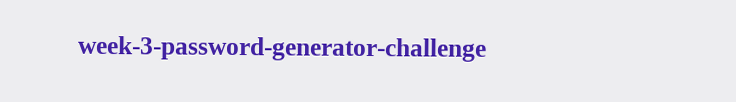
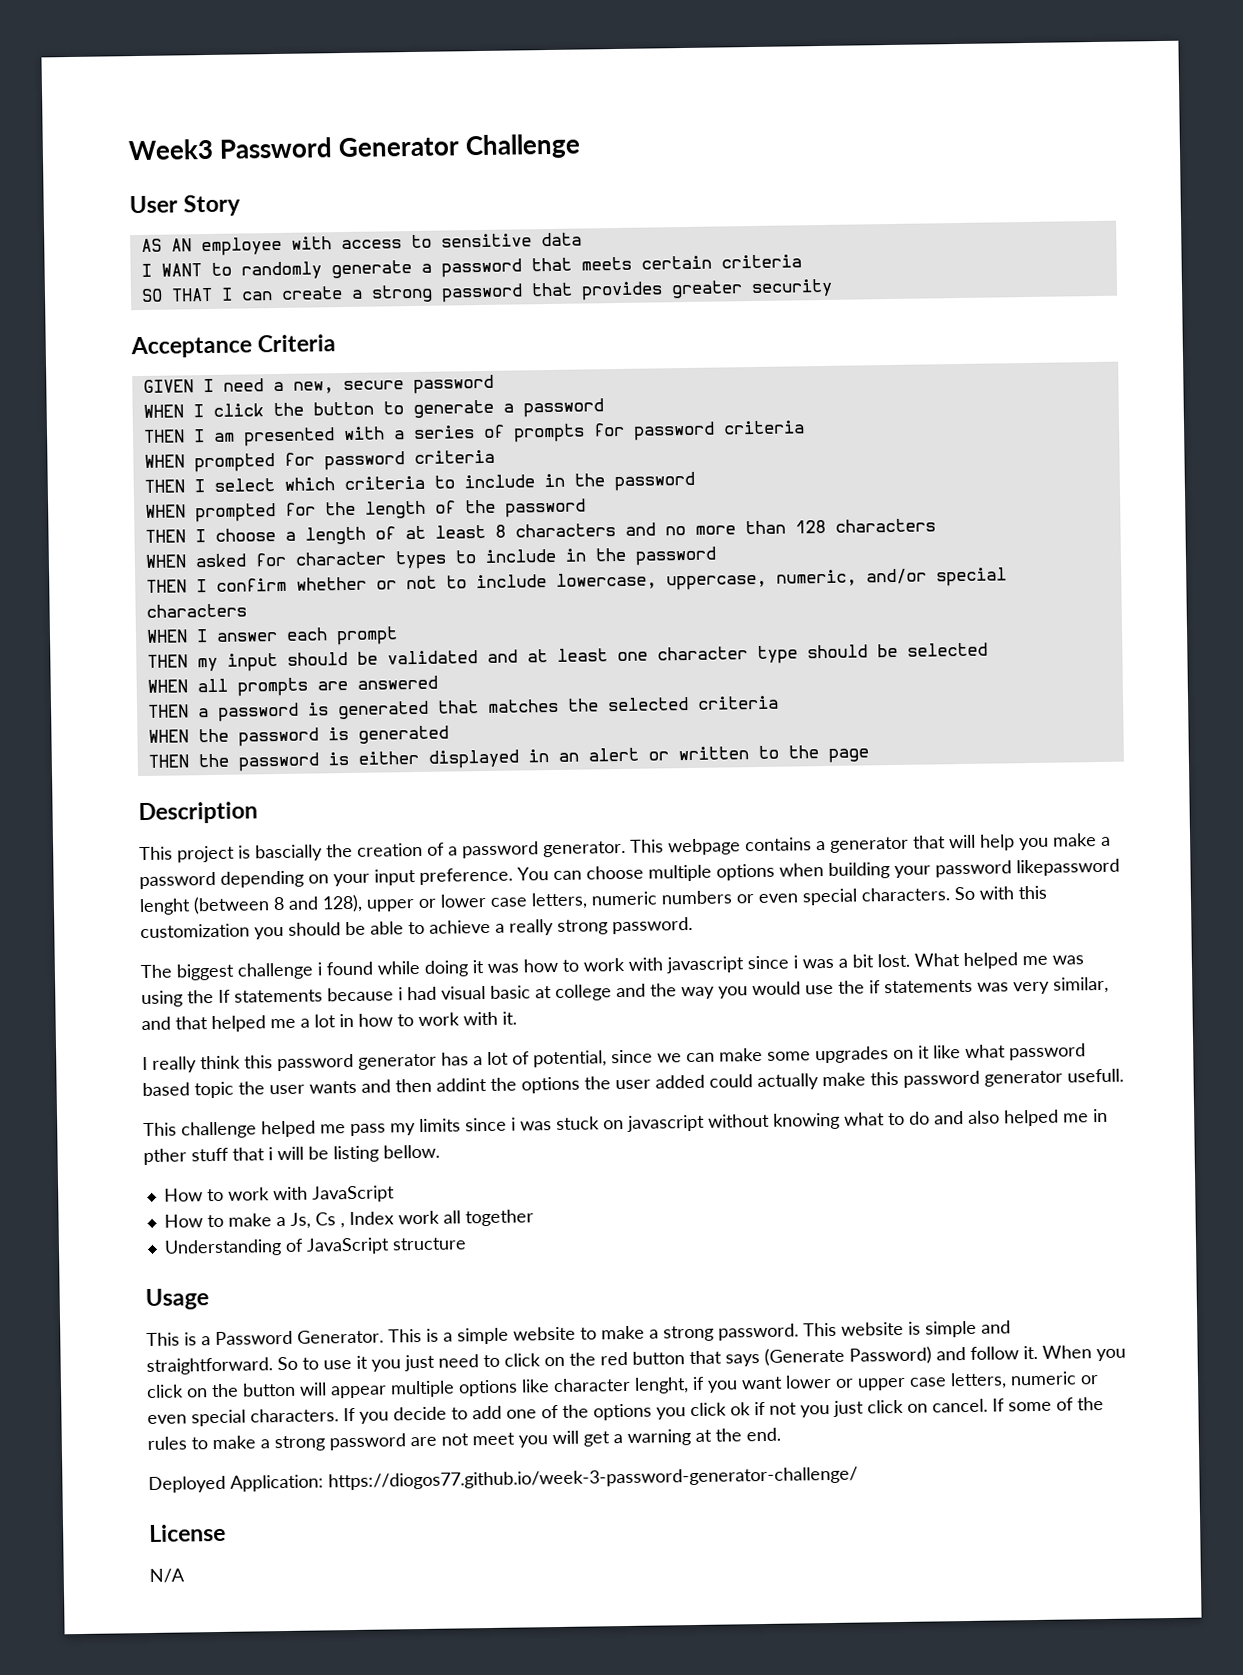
[77,35,487,62] week-3-password-generator-challenge -> [128,133,581,161] [129,194,242,217] [140,232,582,257] [140,254,802,280] [140,278,833,303] [130,334,337,359] [142,374,494,395] [142,398,604,419] [142,420,805,447] [143,449,495,473] [143,471,695,493] [144,498,586,523] [144,518,936,545] [144,546,717,570] [145,567,1007,593] [145,603,247,618] [145,626,398,646] [146,642,988,672] [146,675,438,697] [147,695,779,722] [147,725,449,747] [147,745,869,772] [138,801,258,825] [139,833,1111,863] [139,858,1120,890] [139,885,1047,916] [140,916,693,940] [140,952,1084,981] [141,976,1109,1008] [141,1011,517,1033] [142,1043,1086,1073] [142,1068,1124,1099] [143,1108,1108,1139] [143,1144,440,1166] [163,1185,395,1203] [163,1209,534,1229] [163,1237,467,1257] [145,1288,209,1311] [146,1320,1011,1347] [146,1345,1126,1376] [146,1371,1099,1399] [147,1396,1104,1427] [147,1427,781,1452] [148,1466,858,1494] [149,1523,226,1542] [149,1568,185,1583] Week3 Password Generator Challenge // User Story // AS AN employee with access to sensitive data // I WANT to randomly generate a password that meets certain criteria // SO THAT I can create a strong password that provides greater security // Acceptance Criteria // GIVEN I need a new, secure password // WHEN I click the button to generate a password // THEN I am presented with a series of prompts for password criteria // WHEN prompted for password criteria // THEN I select which criteria to include in the password // WHEN prompted for the length of the password // THEN I choose a length of at least 8 characters and no more than 128 characters // WHEN asked for character types to include in the password // THEN I confirm whether or not to include lowercase, uppercase, numeric, and/or special characters // WHEN I answer each prompt // THEN my input should be validated and at least one character type should be selected // WHEN all prompts are answered // THEN a password is generated that matches the selected criteria // WHEN the password is generated // THEN the password is either displayed in an alert or written to the page // Description // This project is bascially the creation of a password generator. This webpage contains a generator that will help you make a password depending on your input preference. You can choose multiple options when building your password likepassword lenght (between 8 and 128), upper or lower case letters, numeric numbers or even special characters. So with this customization you should be able to achieve a really strong password. // The biggest challenge i found while doing it was how to work with javascript since i was a bit lost. What helped me was using the If statements because i had visual basic at college and the way you would use the if statements was very similar, and that helped me a lot in how to work with it. // I really think this password generator has a lot of potential, since we can make some upgrades on it like what password based topic the user wants and then addint the options the user added could actually make this password generator usefull. // This challenge helped me pass my limits since i was stuck on javascript without knowing what to do and also helped me in pther stuff that i will be listing bellow. // How to work with JavaScript // How to make a Js, Cs , Index work all together // Understanding of JavaScript structure // Usage // This is a Password Generator. This is a simple website to make a strong password. This website is simple and straightforward. So to use it you just need to click on the red button that says (Generate Password) and follow it. When you click on the button will appear multiple options like character lenght, if you want lower or upper case letters, numeric or even special characters. If you decide to add one of the options you click ok if not you just click on cancel. If some of the rules to make a strong password are not meet you will get a warning at the end. // Deployed Application: https://diogos77.github.io/week-3-password-generator-challenge/ // License // N/A

